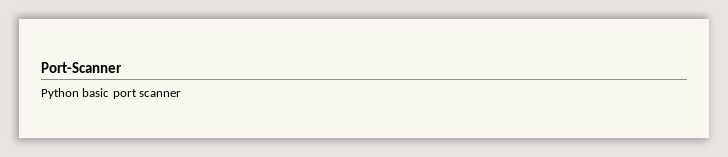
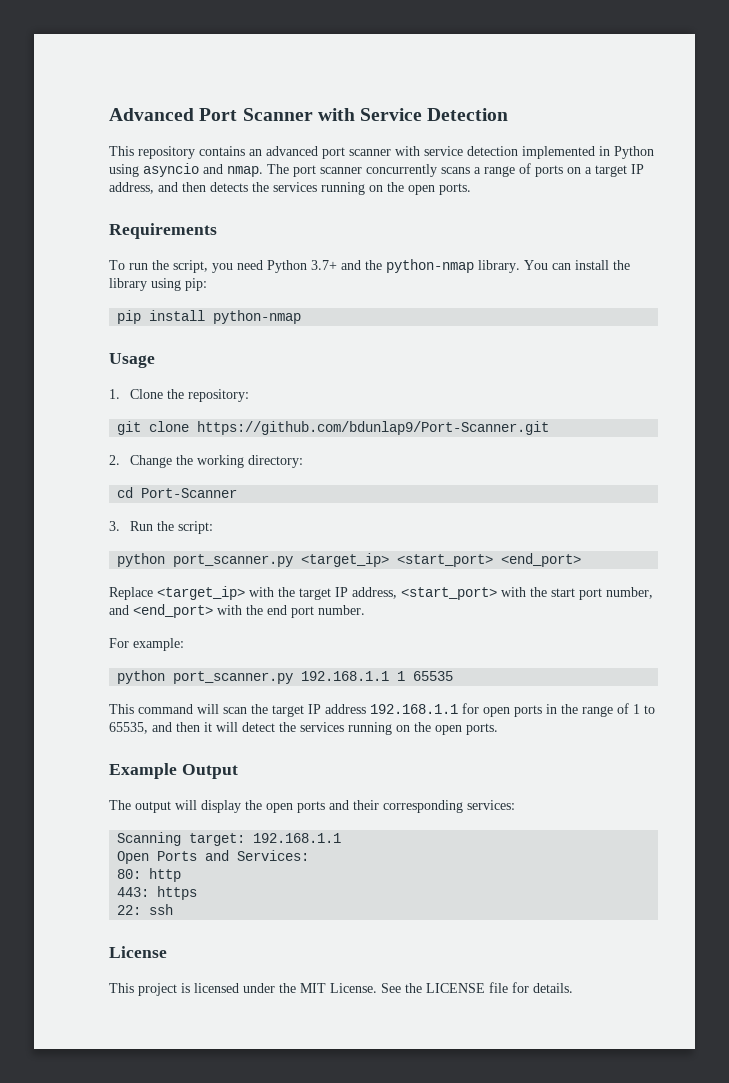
[41,62,122,73] [41,88,182,99] Port-Scanner // Python basic port scanner -> [109,108,509,121] [109,146,654,159] [109,163,644,177] [109,182,471,195] [109,223,217,239] [109,259,630,273] [109,278,207,291] [117,310,302,324] [109,353,155,368] [109,389,249,402] [117,421,550,435] [109,455,303,468] [117,487,238,498] [109,521,213,534] [117,553,582,567] [109,586,653,600] [109,604,365,618] [109,638,184,651] [117,670,454,684] [109,703,655,717] [109,722,498,735] [109,763,238,779] [109,800,515,813] [117,832,342,846] [117,850,310,864] [117,868,182,882] [117,886,198,900] [117,904,174,915] [109,946,167,958] [109,982,573,996] Advanced Port Scanner with Service Detection // This repository contains an advanced port scanner with service detection implemented in Python using asyncio and nmap. The port scanner concurrently scans a range of ports on a target IP address, and then detects the services running on the open ports. // Requirements // To run the script, you need Python 3.7+ and the python-nmap library. You can install the library using pip: // pip install python-nmap // Usage // 1. Clone the repository: // git clone https://github.com/bdunlap9/Port-Scanner.git // 2. Change the working directory: // cd Port-Scanner // 3. Run the script: // python port_scanner.py <target_ip> <start_port> <end_port> // Replace <target_ip> with the target IP address, <start_port> with the start port number, and <end_port> with the end port number. // For example: // python port_scanner.py 192.168.1.1 1 65535 // This command will scan the target IP address 192.168.1.1 for open ports in the range of 1 to 65535, and then it will detect the services running on the open ports. // Example Output // The output will display the open ports and their corresponding services: // Scanning target: 192.168.1.1 // Open Ports and Services: // 80: http // 443: https // 22: ssh // License // This project is licensed under the MIT License. See the LICENSE file for details.

